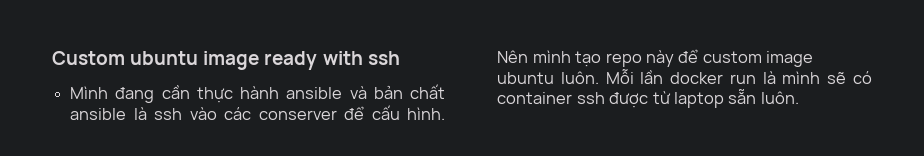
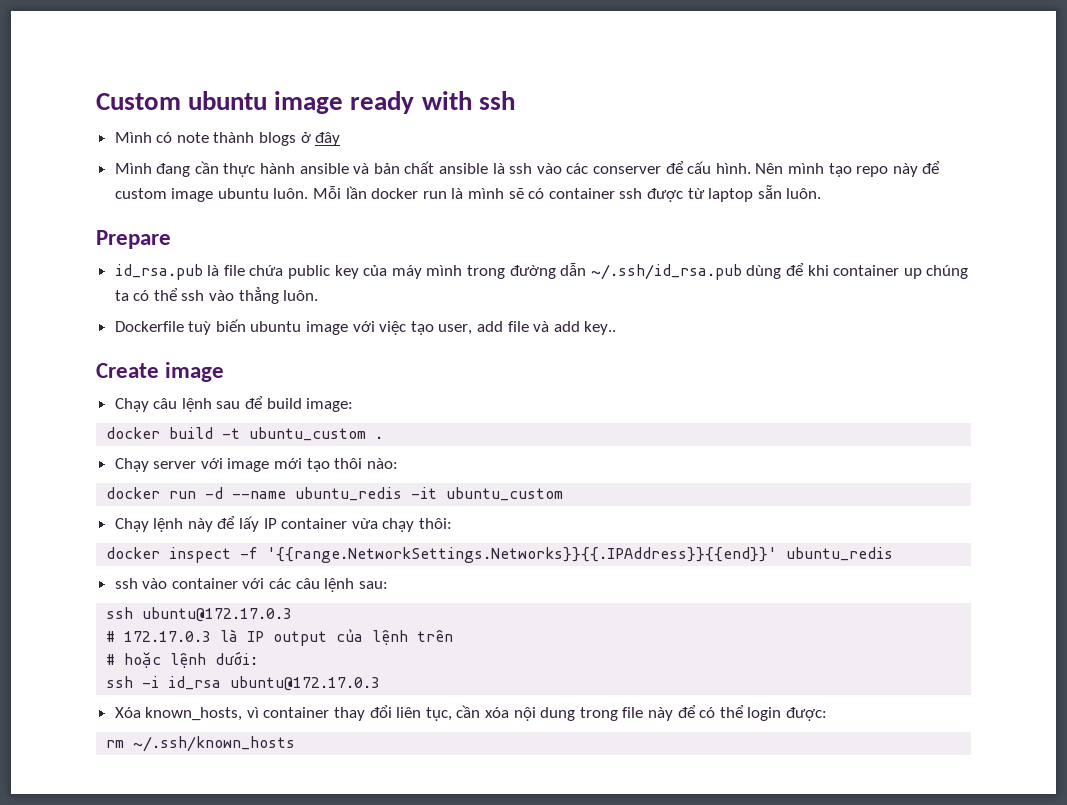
(400, 58) none -> [114,132,341,146] // Mình có note thành blogs ở đây
(799, 97) none -> [96,230,171,249] [114,263,969,280] [114,287,319,304] [114,319,617,335] [96,362,225,382] [114,396,354,412] [106,427,384,441] [114,458,398,472] [106,487,564,501] [114,516,453,532] [106,547,894,563] [114,578,388,592] [106,607,293,622] [106,629,454,646] [106,651,259,668] [106,676,381,691] [114,705,827,721] [106,736,296,752] // Prepare // id_rsa.pub là file chứa public key của máy mình trong đường dẫn ~/.ssh/id_rsa.pub dùng để khi container up chúng ta có thể ssh vào thẳng luôn. // Dockerfile tuỳ biến ubuntu image với việc tạo user, add file và add key.. // Create image // Chạy câu lệnh sau để build image: // docker build -t ubuntu_custom . // Chạy server với image mới tạo thôi nào: // docker run -d --name ubuntu_redis -it ubuntu_custom // Chạy lệnh này để lấy IP container vừa chạy thôi: // docker inspect -f '{{range.NetworkSettings.Networks}}{{.IPAddress}}{{end}}' ubuntu_redis // ssh vào container với các câu lệnh sau: // ssh ubuntu@172.17.0.3 // # 172.17.0.3 là IP output của lệnh trên // # hoặc lệnh dưới: // ssh -i id_rsa ubuntu@172.17.0.3 // Xóa known_hosts, vì container thay đổi liên tục, cần xóa nội dung trong file này để có thể login được: // rm ~/.ssh/known_hosts

